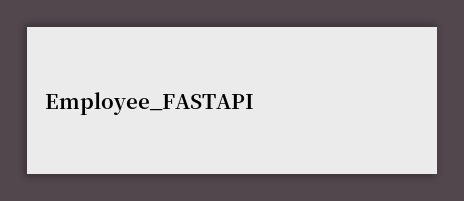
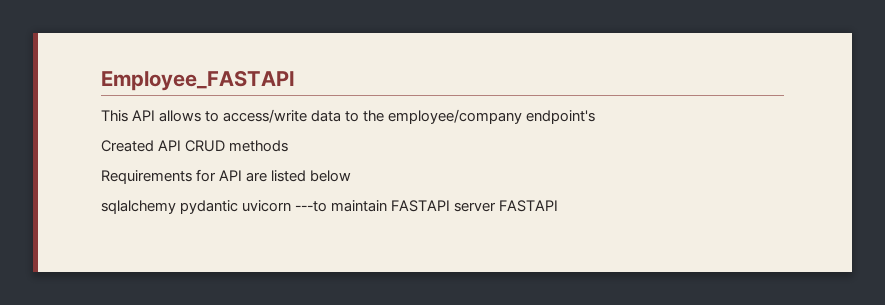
(254, 103) none -> [101,109,596,124] [101,140,289,152] [101,169,352,184] [101,200,559,214] // This API allows to access/write data to the employee/company endpoint's // Created API CRUD methods // Requirements for API are listed below // sqlalchemy pydantic uvicorn ---to maintain FASTAPI server FASTAPI

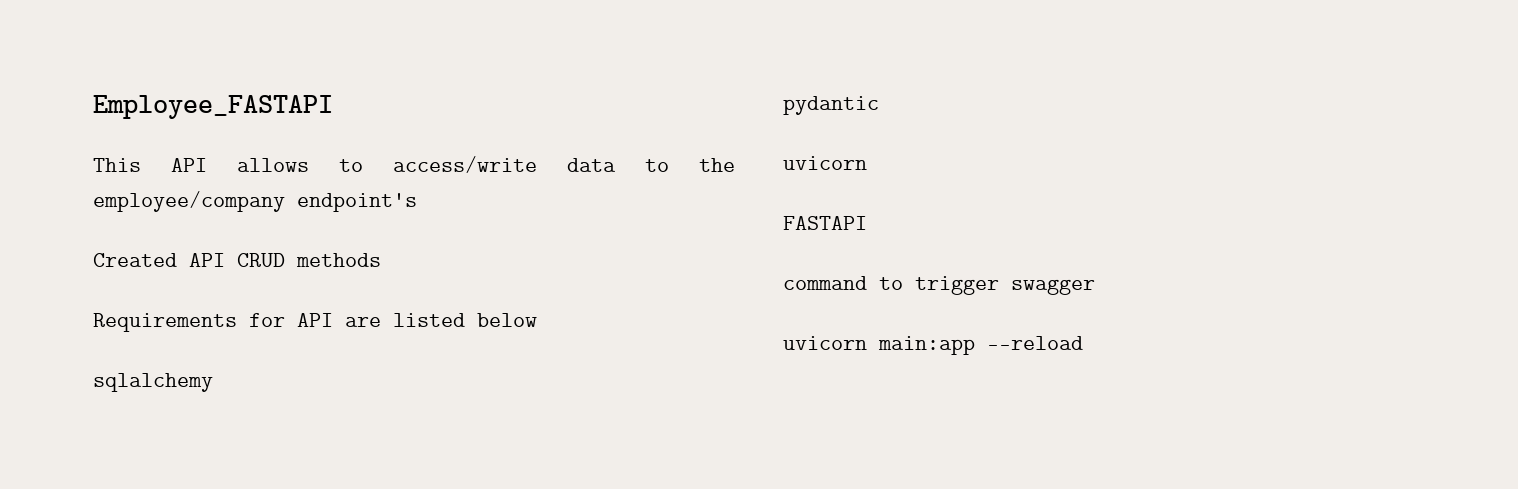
(176, 207) none -> (213, 382) //
[242,200,559,212] uvicorn ---to maintain FASTAPI server FASTAPI -> [783,156,867,170] [783,216,867,230] [783,276,1095,295] [783,336,1083,355] // uvicorn // FASTAPI // command to trigger swagger // uvicorn main:app --reload

